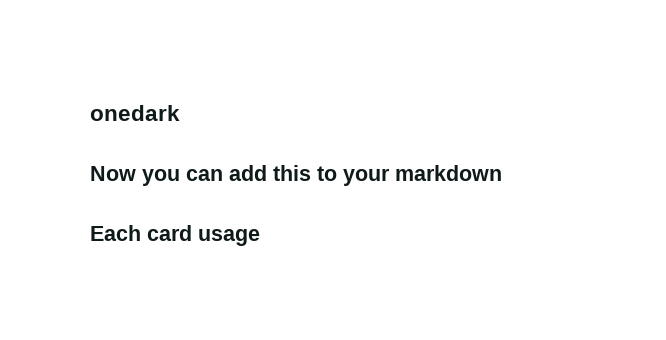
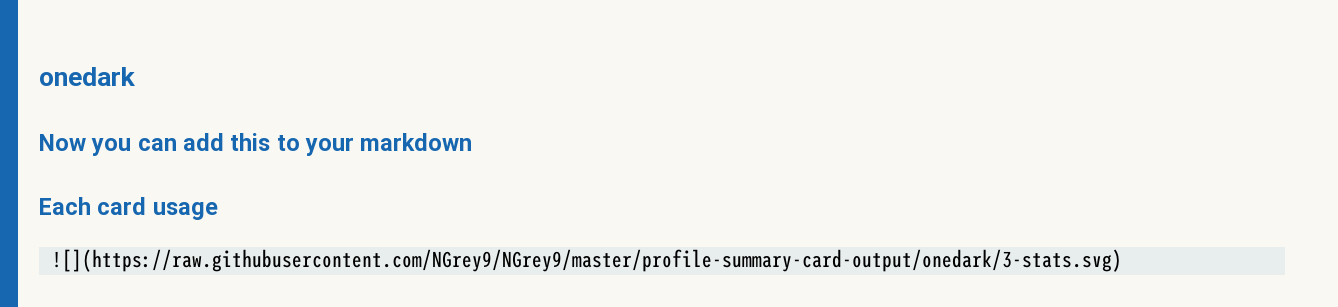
(260, 237) none -> [51,249,1122,272] // ![](https://raw.githubusercontent.com/NGrey9/NGrey9/master/profile-summary-card-output/onedark/3-stats.svg)

